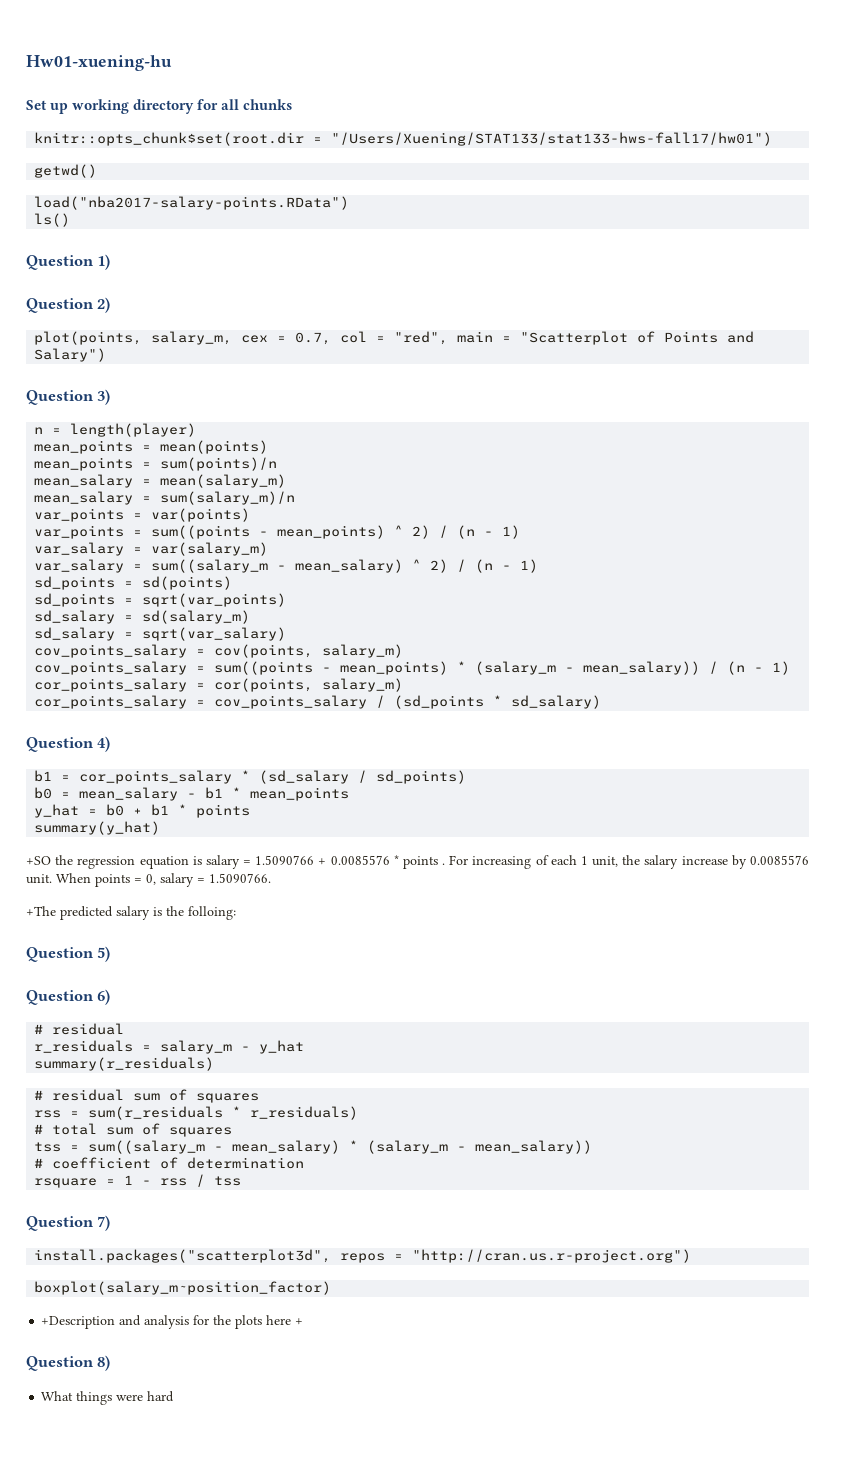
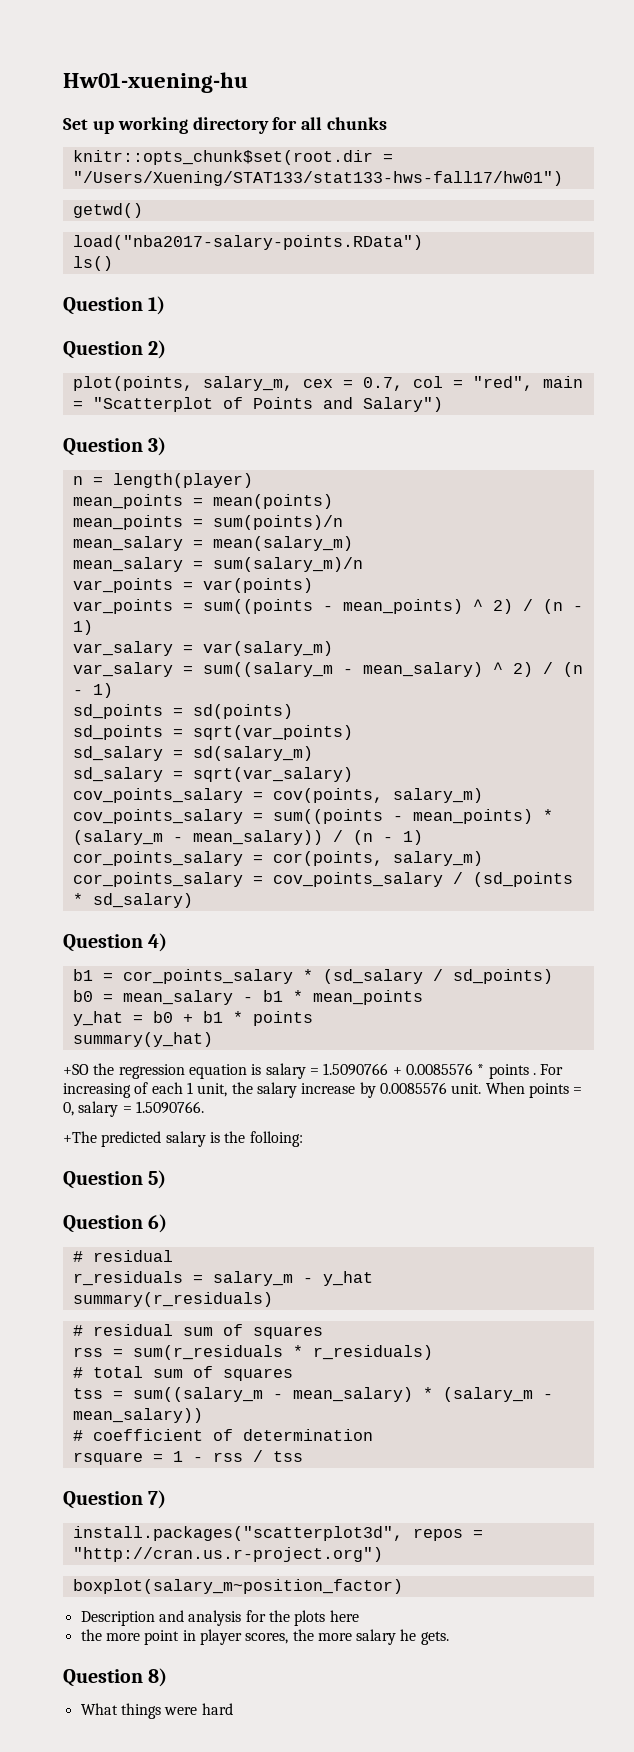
[41,1316,116,1329] +Description -> [80,1611,155,1626] Description
[295,1318,304,1325] + -> [80,1629,449,1645] // the more point in player scores, the more salary he gets.

